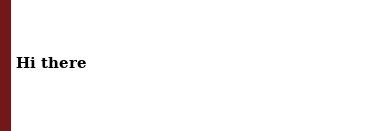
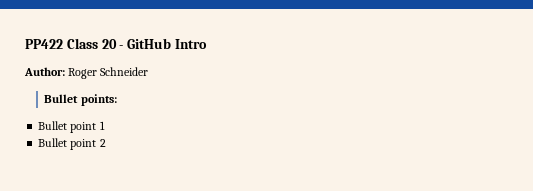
[16,57,87,68] Hi there -> [25,38,207,49] [24,67,149,79] [44,94,117,106] [38,121,105,133] [38,138,106,150] PP422 Class 20 - GitHub Intro // Author: Roger Schneider // Bullet points: // Bullet point 1 // Bullet point 2

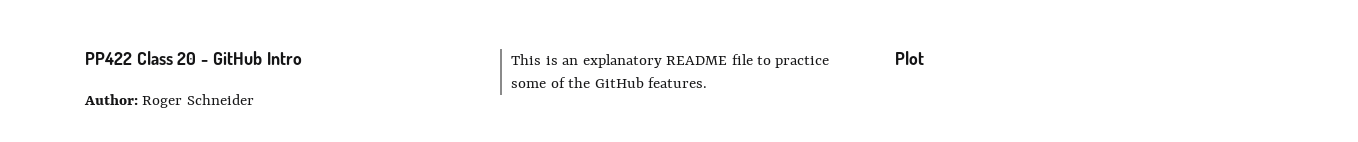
[44,94,117,106] [38,121,105,133] [38,138,106,150] Bullet points: // Bullet point 1 // Bullet point 2 -> [511,54,830,68] [511,77,708,88] [895,51,924,65] This is an explanatory README file to practice some of the GitHub features. // Plot

